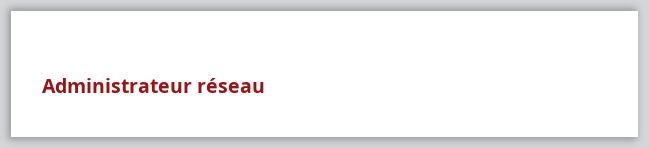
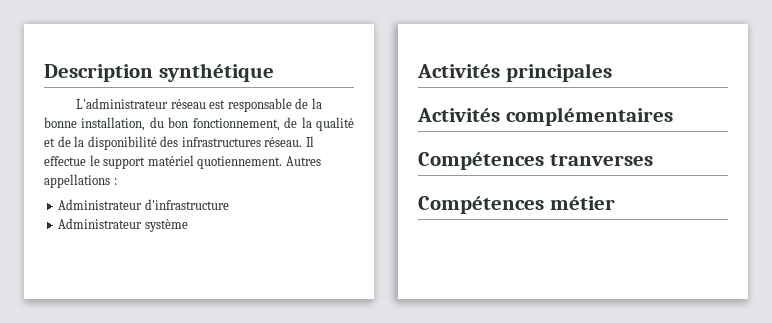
[42,78,266,93] Administrateur réseau -> [44,63,274,82] [76,98,322,112] [44,117,354,131] [44,136,314,150] [44,155,321,169] [44,174,117,188] [58,199,229,210] [58,218,188,232] [417,63,612,82] [417,107,673,126] [418,152,653,170] [418,196,615,214] Description synthétique // L'administrateur réseau est responsable de la bonne installation, du bon fonctionnement, de la qualité et de la disponibilité des infrastructures réseau. Il effectue le support matériel quotiennement. Autres appellations : // Administrateur d'infrastructure // Administrateur système // Activités principales // Activités complémentaires // Compétences tranverses // Compétences métier

